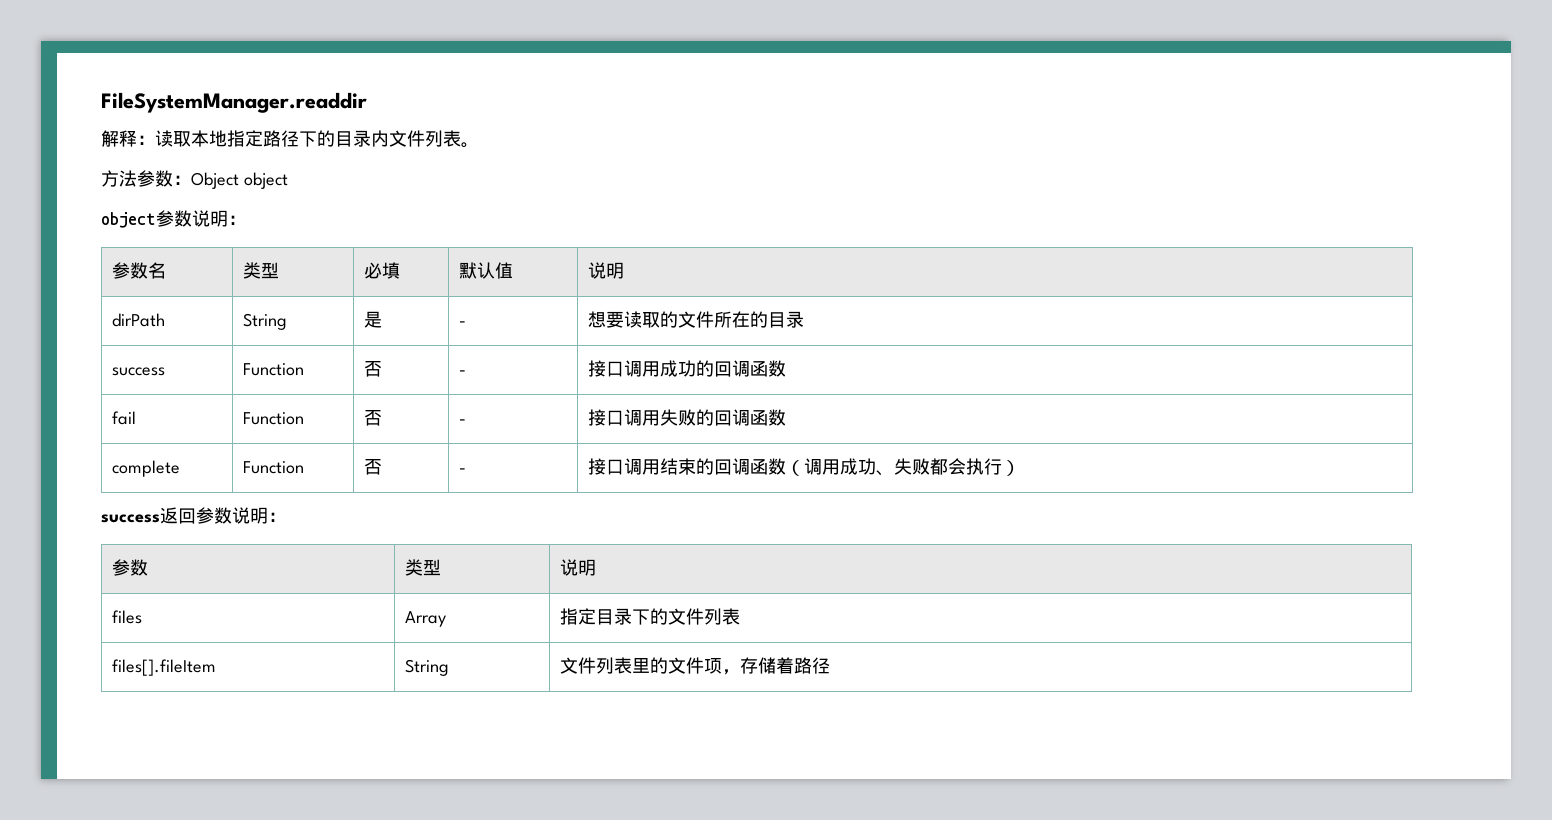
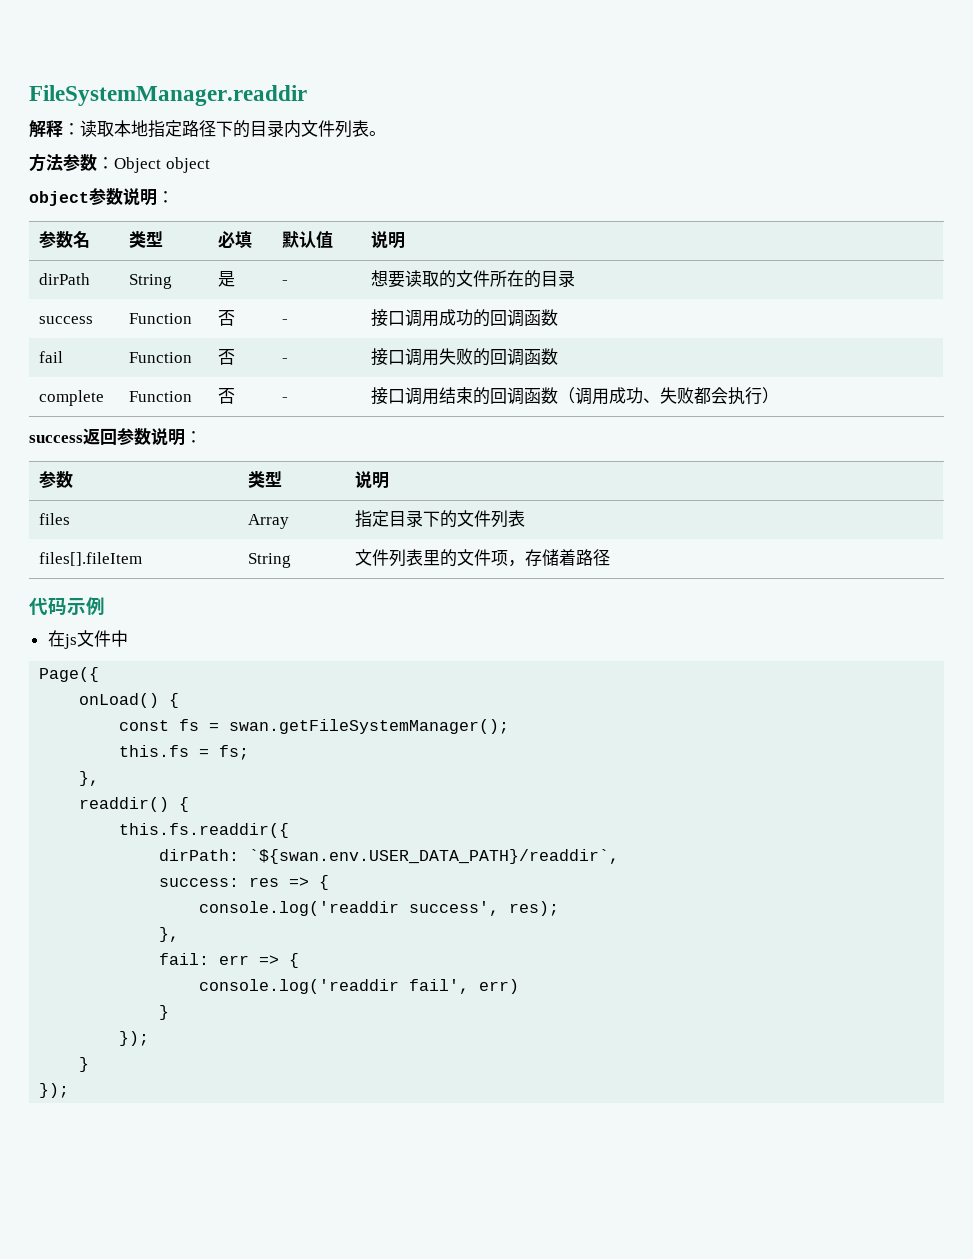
(831, 665) none -> [29,597,105,616] [47,630,128,649] [39,667,100,682] [79,693,180,708] [119,719,510,734] [119,745,250,760] [79,771,100,786] [79,797,190,812] [119,823,290,838] [159,849,620,864] [159,875,330,890] [199,901,560,916] [159,927,180,942] [159,953,300,968] [199,979,520,994] [159,1005,170,1020] [119,1031,150,1046] [79,1057,90,1072] [39,1083,70,1098] // 代码示例 // 在js文件中 // Page({ // onLoad() { // const fs = swan.getFileSystemManager(); // this.fs = fs; // }, // readdir() { // this.fs.readdir({ // dirPath: `${swan.env.USER_DATA_PATH}/readdir`, // success: res => { // console.log('readdir success', res); // }, // fail: err => { // console.log('readdir fail', err) // } // }); // } // });

